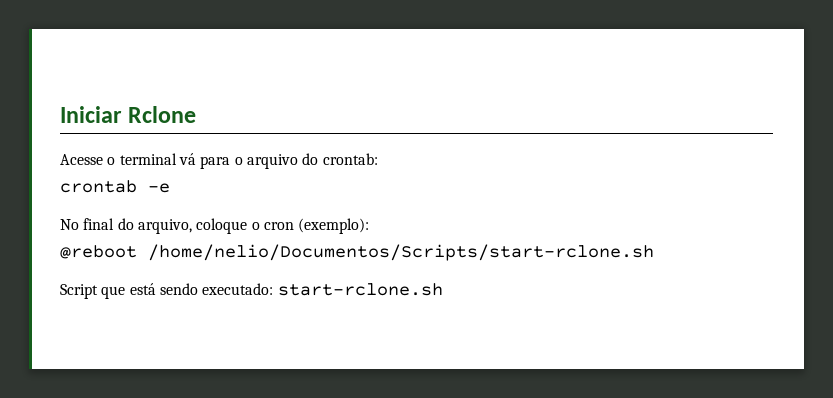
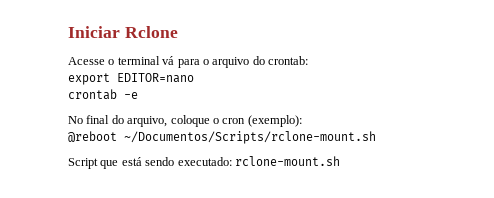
(378, 159) none -> [68,73,194,85] // export EDITOR=nano
[148,244,654,261] /home/nelio/Documentos/Scripts/start-rclone.sh -> [124,131,376,144] ~/Documentos/Scripts/rclone-mount.sh
[277,283,443,296] start-rclone.sh -> [234,156,340,166] rclone-mount.sh

